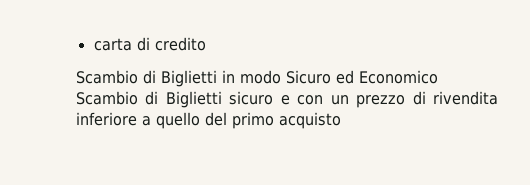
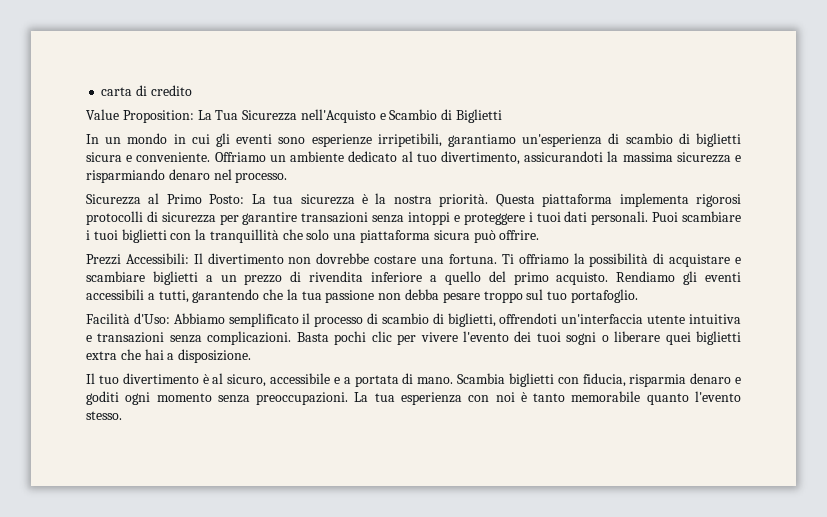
[76,70,438,87] [76,91,324,108] Scambio di Biglietti in modo Sicuro ed Economico Scambio di Biglietti sicuro e con -> [86,109,503,123] [86,133,742,147] [86,151,741,165] [86,169,288,183] [86,193,741,207] [86,211,742,225] [86,229,540,243] [86,253,742,267] [86,271,213,285] Value Proposition: La Tua Sicurezza nell'Acquisto e Scambio di Biglietti // In un mondo in cui gli eventi sono esperienze irripetibili, garantiamo un'esperienza di scambio di biglietti sicura e conveniente. Offriamo un ambiente dedicato al tuo divertimento, assicurandoti la massima sicurezza e risparmiando denaro nel processo. // Sicurezza al Primo Posto: La tua sicurezza è la nostra priorità. Questa piattaforma implementa rigorosi protocolli di sicurezza per garantire transazioni senza intoppi e proteggere i tuoi dati personali. Puoi scambiare i tuoi biglietti con la tranquillità che solo una piattaforma sicura può offrire. // Prezzi Accessibili: Il divertimento non dovrebbe costare una fortuna. Ti offriamo la possibilità di acquistare e scambiare biglietti a
[279,112,341,129] acquisto -> [556,271,742,285] [86,289,638,303] [86,313,741,327] [86,331,741,345] [86,349,252,363] [86,373,741,387] [86,391,741,405] [86,411,122,420] acquisto. Rendiamo gli eventi accessibili a tutti, garantendo che la tua passione non debba pesare troppo sul tuo portafoglio. // Facilità d'Uso: Abbiamo semplificato il processo di scambio di biglietti, offrendoti un'interfaccia utente intuitiva e transazioni senza complicazioni. Basta pochi clic per vivere l'evento dei tuoi sogni o liberare quei biglietti extra che hai a disposizione. // Il tuo divertimento è al sicuro, accessibile e a portata di mano. Scambia biglietti con fiducia, risparmia denaro e goditi ogni momento senza preoccupazioni. La tua esperienza con noi è tanto memorabile quanto l'evento stesso.

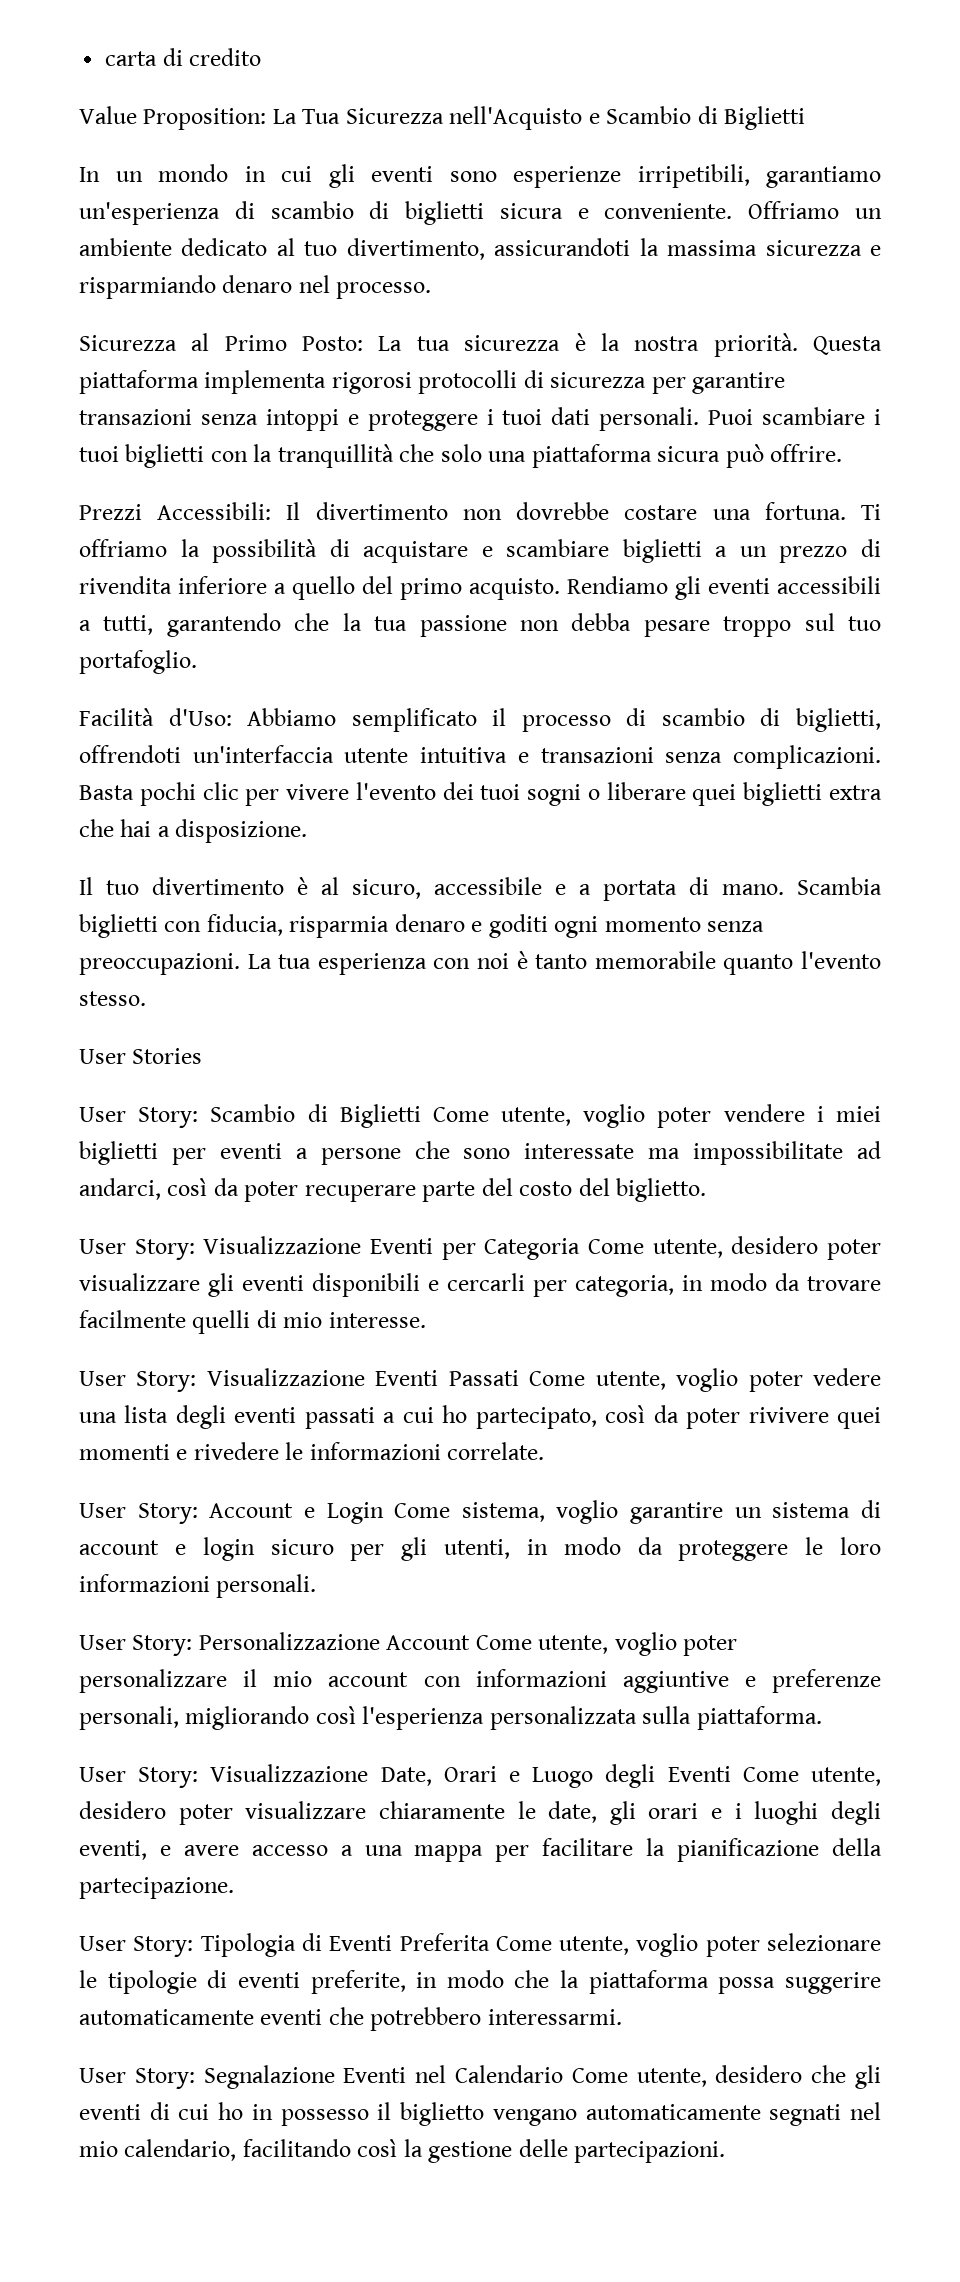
(122, 415) none -> [79,1048,203,1064] [79,1104,881,1128] [79,1141,881,1165] [79,1178,707,1202] [79,1236,881,1260] [79,1273,881,1297] [79,1310,426,1334] [79,1368,882,1392] [79,1405,881,1429] [79,1442,545,1460] [79,1500,881,1524] [79,1537,882,1561] [79,1574,317,1598] [79,1632,738,1656] [79,1669,881,1693] [79,1706,822,1730] [79,1764,882,1788] [79,1801,881,1825] [79,1838,882,1862] [79,1877,234,1899] [79,1933,881,1957] [79,1970,881,1994] [79,2007,622,2031] [79,2065,881,2089] [79,2102,882,2126] [79,2139,726,2163] // User Stories // User Story: Scambio di Biglietti Come utente, voglio poter vendere i miei biglietti per eventi a persone che sono interessate ma impossibilitate ad andarci, così da poter recuperare parte del costo del biglietto. // User Story: Visualizzazione Eventi per Categoria Come utente, desidero poter visualizzare gli eventi disponibili e cercarli per categoria, in modo da trovare facilmente quelli di mio interesse. // User Story: Visualizzazione Eventi Passati Come utente, voglio poter vedere una lista degli eventi passati a cui ho partecipato, così da poter rivivere quei momenti e rivedere le informazioni correlate. // User Story: Account e Login Come sistema, voglio garantire un sistema di account e login sicuro per gli utenti, in modo da proteggere le loro informazioni personali. // User Story: Personalizzazione Account Come utente, voglio poter personalizzare il mio account con informazioni aggiuntive e preferenze personali, migliorando così l'esperienza personalizzata sulla piattaforma. // User Story: Visualizzazione Date, Orari e Luogo degli Eventi Come utente, desidero poter visualizzare chiaramente le date, gli orari e i luoghi degli eventi, e avere accesso a una mappa per facilitare la pianificazione della partecipazione. // User Story: Tipologia di Eventi Preferita Come utente, voglio poter selezionare le tipologie di eventi preferite, in modo che la piattaforma possa suggerire automaticamente eventi che potrebbero interessarmi. // User Story: Segnalazione Eventi nel Calendario Come utente, desidero che gli eventi di cui ho in possesso il biglietto vengano automaticamente segnati nel mio calendario, facilitando così la gestione delle partecipazioni.

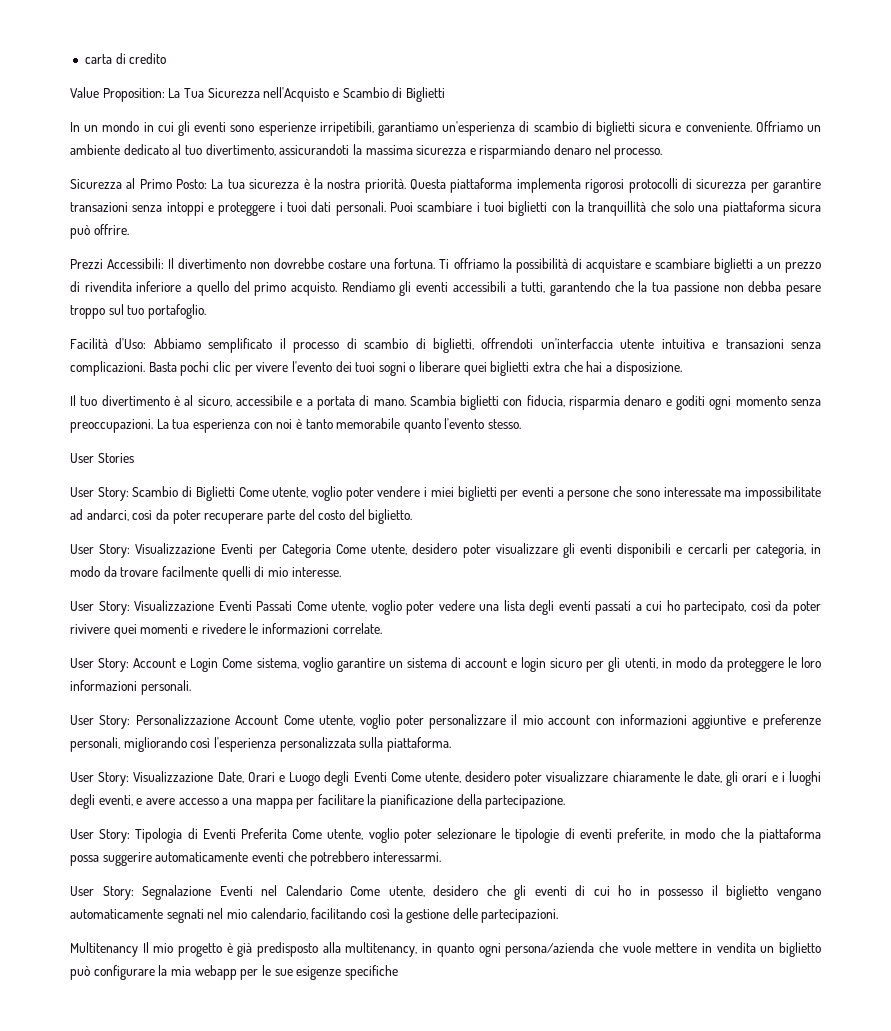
(726, 2152) none -> [70,942,822,957] [70,965,398,980] // Multitenancy Il mio progetto è già predisposto alla multitenancy, in quanto ogni persona/azienda che vuole mettere in vendita un biglietto può configurare la mia webapp per le sue esigenze specifiche

